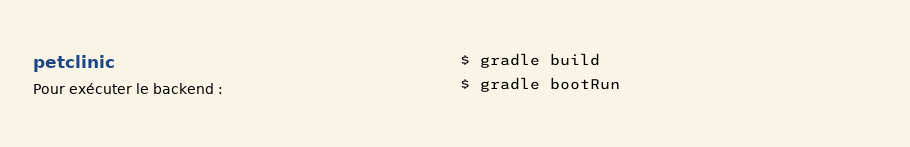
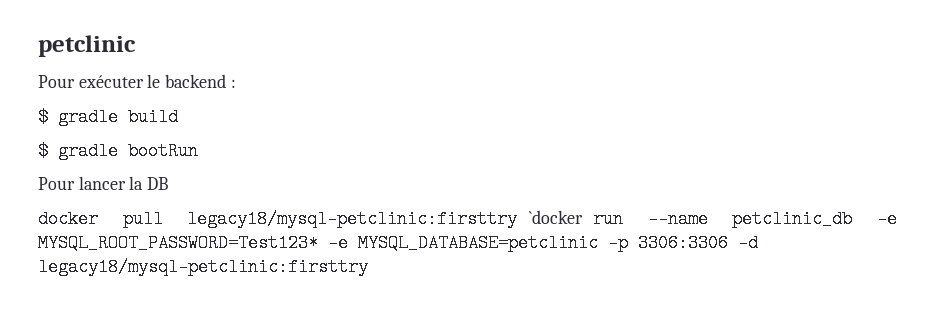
(620, 83) none -> [38,176,169,190] [38,210,897,228] [38,234,758,252] [38,258,368,276] // Pour lancer la DB // docker pull legacy18/mysql-petclinic:firsttry `docker run --name petclinic_db -e MYSQL_ROOT_PASSWORD=Test123* -e MYSQL_DATABASE=petclinic -p 3306:3306 -d legacy18/mysql-petclinic:firsttry

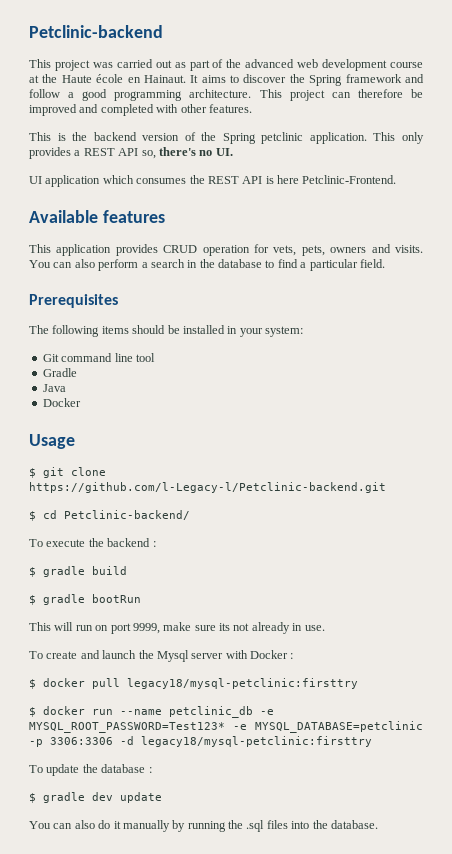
[38,35,136,57] [38,74,161,88] petclinic // Pour exécuter le -> [29,25,163,38] [29,59,424,71] [29,74,424,86] [29,89,423,101] [29,104,252,116] [29,132,424,144] [29,147,233,159] [29,175,397,187] [29,210,165,223] [29,244,423,256] [29,259,385,271] [29,294,118,308] [29,325,303,337] [42,353,155,362] [42,368,77,377] [42,384,66,392] [42,398,81,407] [29,434,75,449] [29,467,106,478] [29,482,386,493] [29,510,190,521] [29,538,104,547] Petclinic-backend // This project was carried out as part of the advanced web development course at the Haute école en Hainaut. It aims to discover the Spring framework and follow a good programming architecture. This project can therefore be improved and completed with other features. // This is the backend version of the Spring petclinic application. This only provides a REST API so, there's no UI. // UI application which consumes the REST API is here Petclinic-Frontend. // Available features // This application provides CRUD operation for vets, pets, owners and visits. You can also perform a search in the database to find a particular field. // Prerequisites // The following items should be installed in your system: // Git command line tool // Gradle // Java // Docker // Usage // $ git clone https://github.com/l-Legacy-l/Petclinic-backend.git // $ cd Petclinic-backend/ // To execute the
[38,176,169,190] Pour lancer la DB // -> [29,622,325,634] [29,650,294,662] [29,679,36,689] This will run on port 9999, make sure its not already in use. // To create and launch the Mysql server with Docker : // $
[528,210,583,224] `docker -> [29,706,85,717] // $ docker
(368, 267) none -> [29,764,152,776] [29,792,162,803] [29,820,378,832] // To update the database : // $ gradle dev update // You can also do it manually by running the .sql files into the database.

